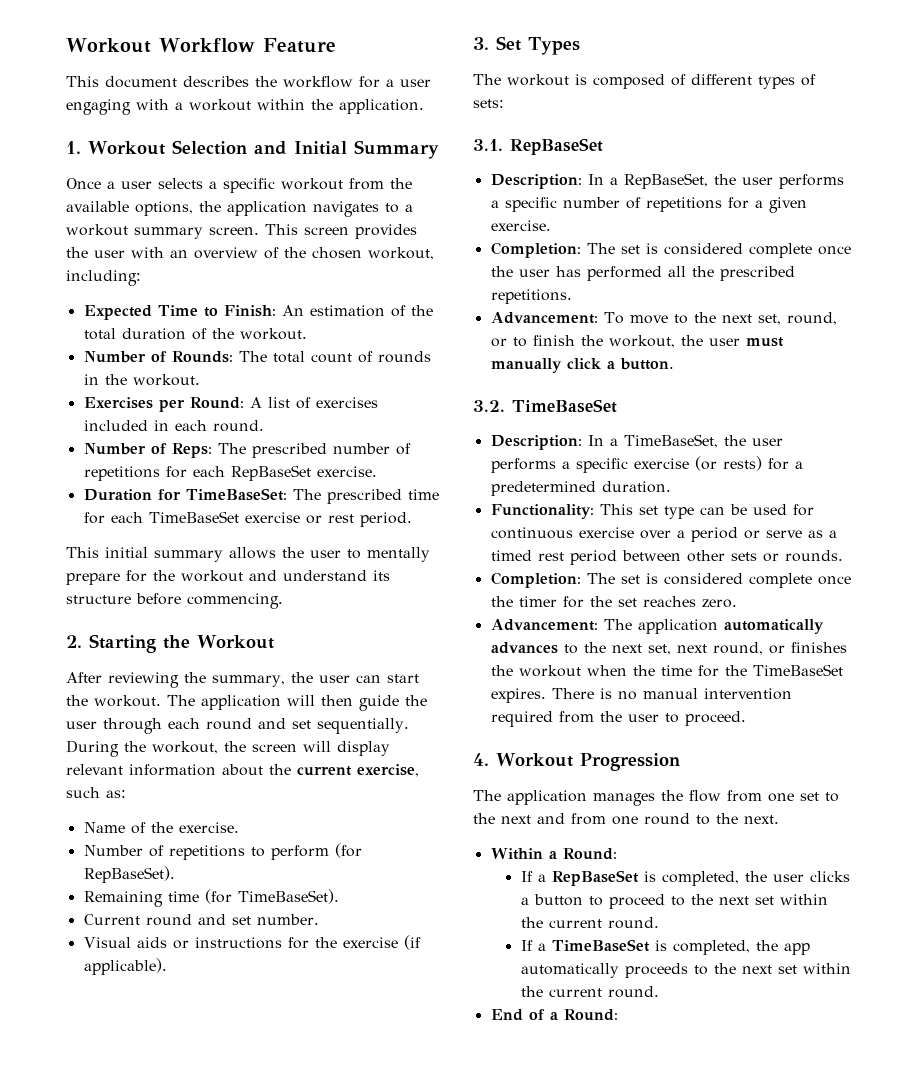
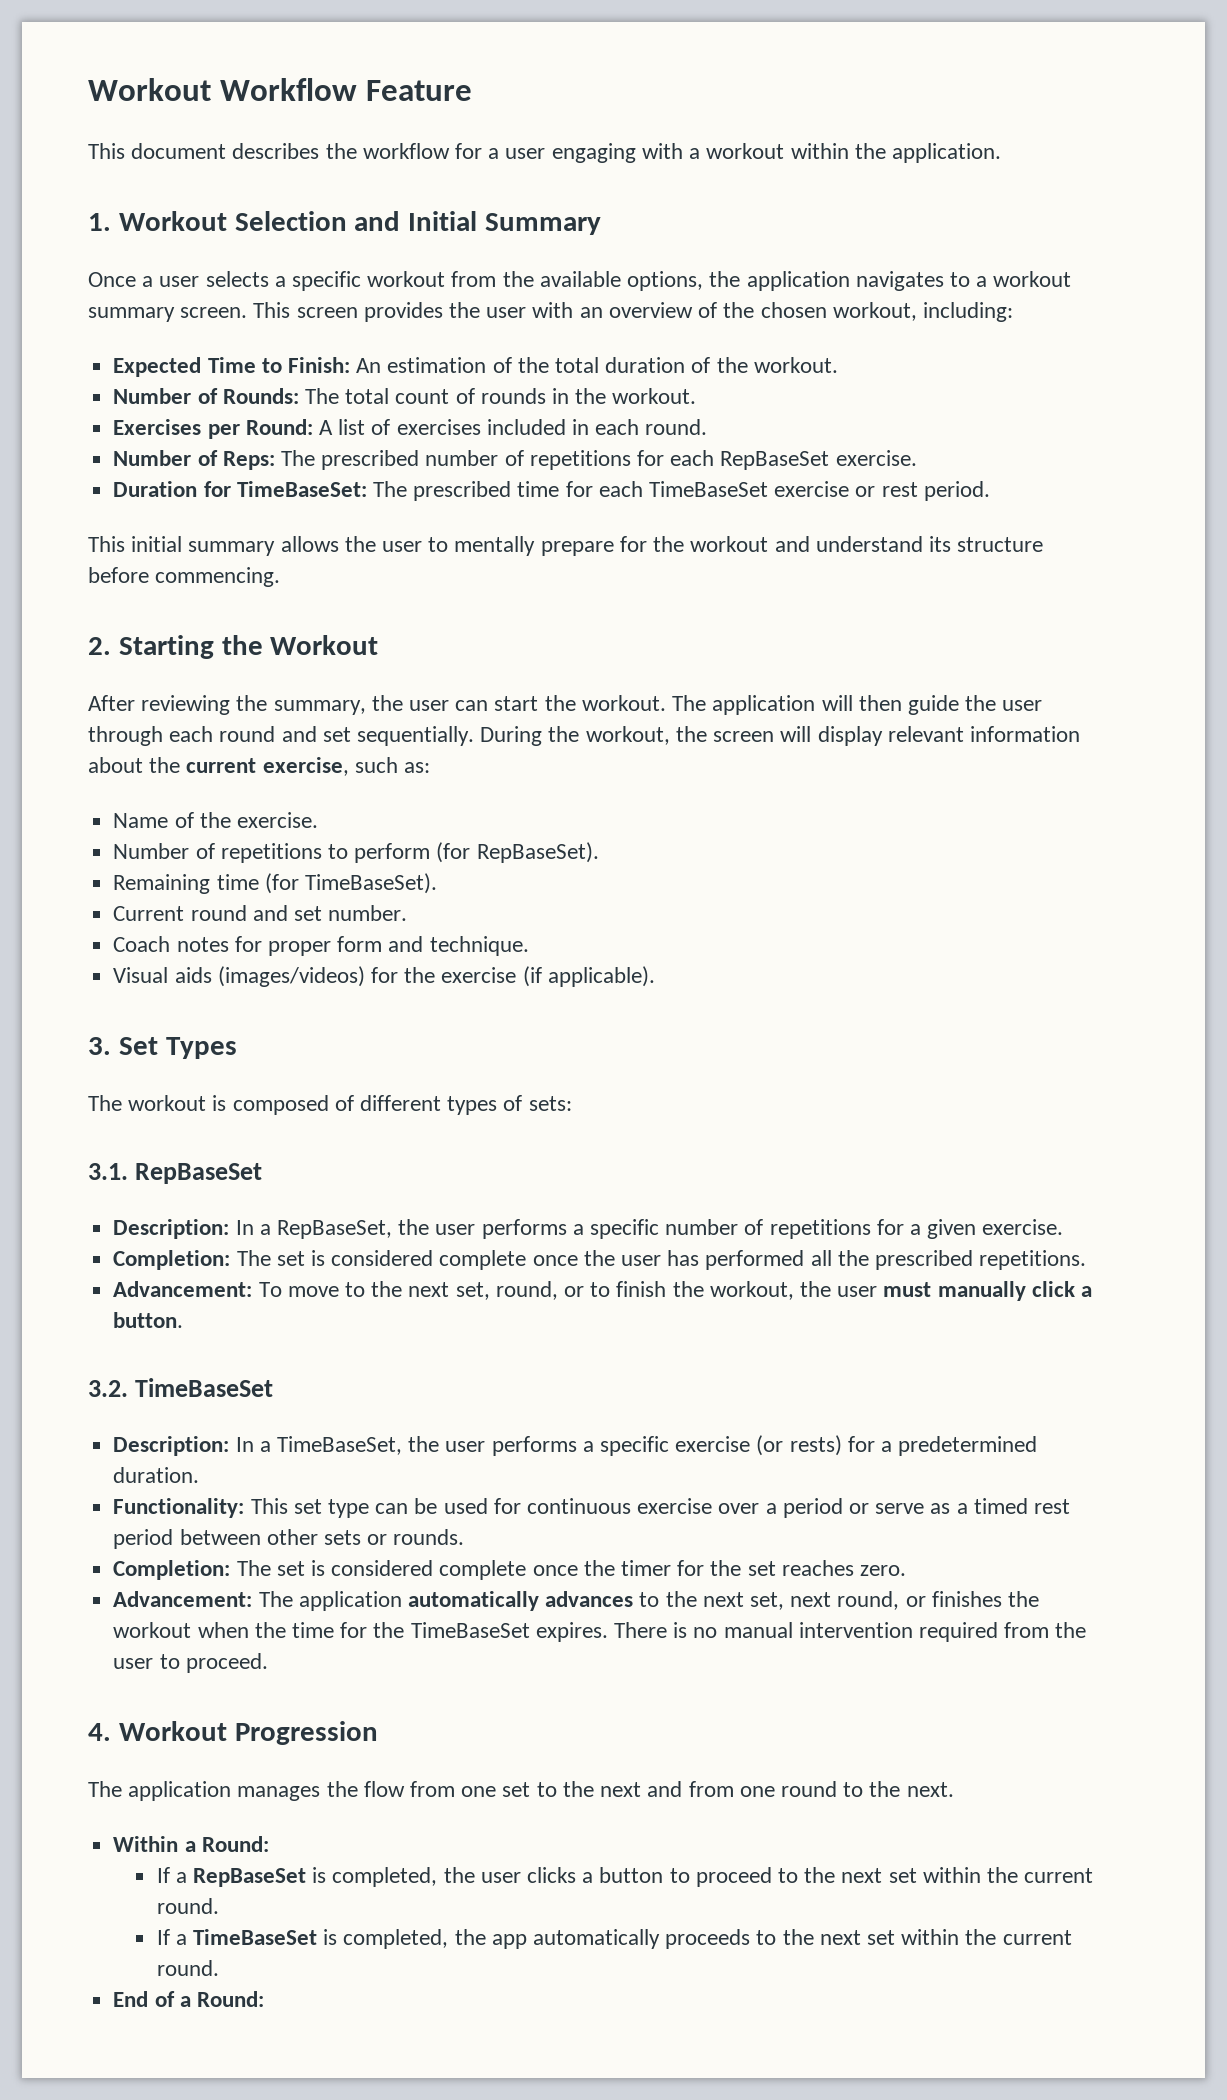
(319, 919) none -> [113,936,529,956] // Coach notes for proper form and technique.
[172,937,282,949] or instructions -> [217,966,365,987] (images/videos)

